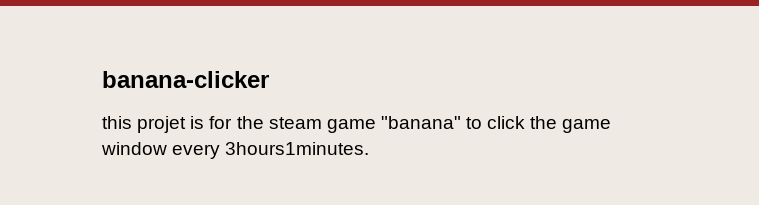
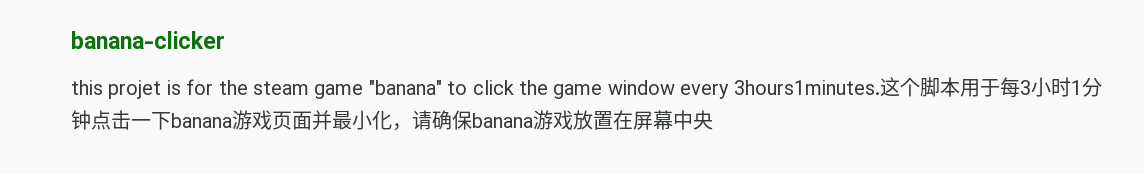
(370, 148) none -> [879,77,1102,98] [71,110,713,131] 这个脚本用于每3小时1分钟点击一下banana游戏页面并最小化，请确保banana游戏放置在屏幕中央

